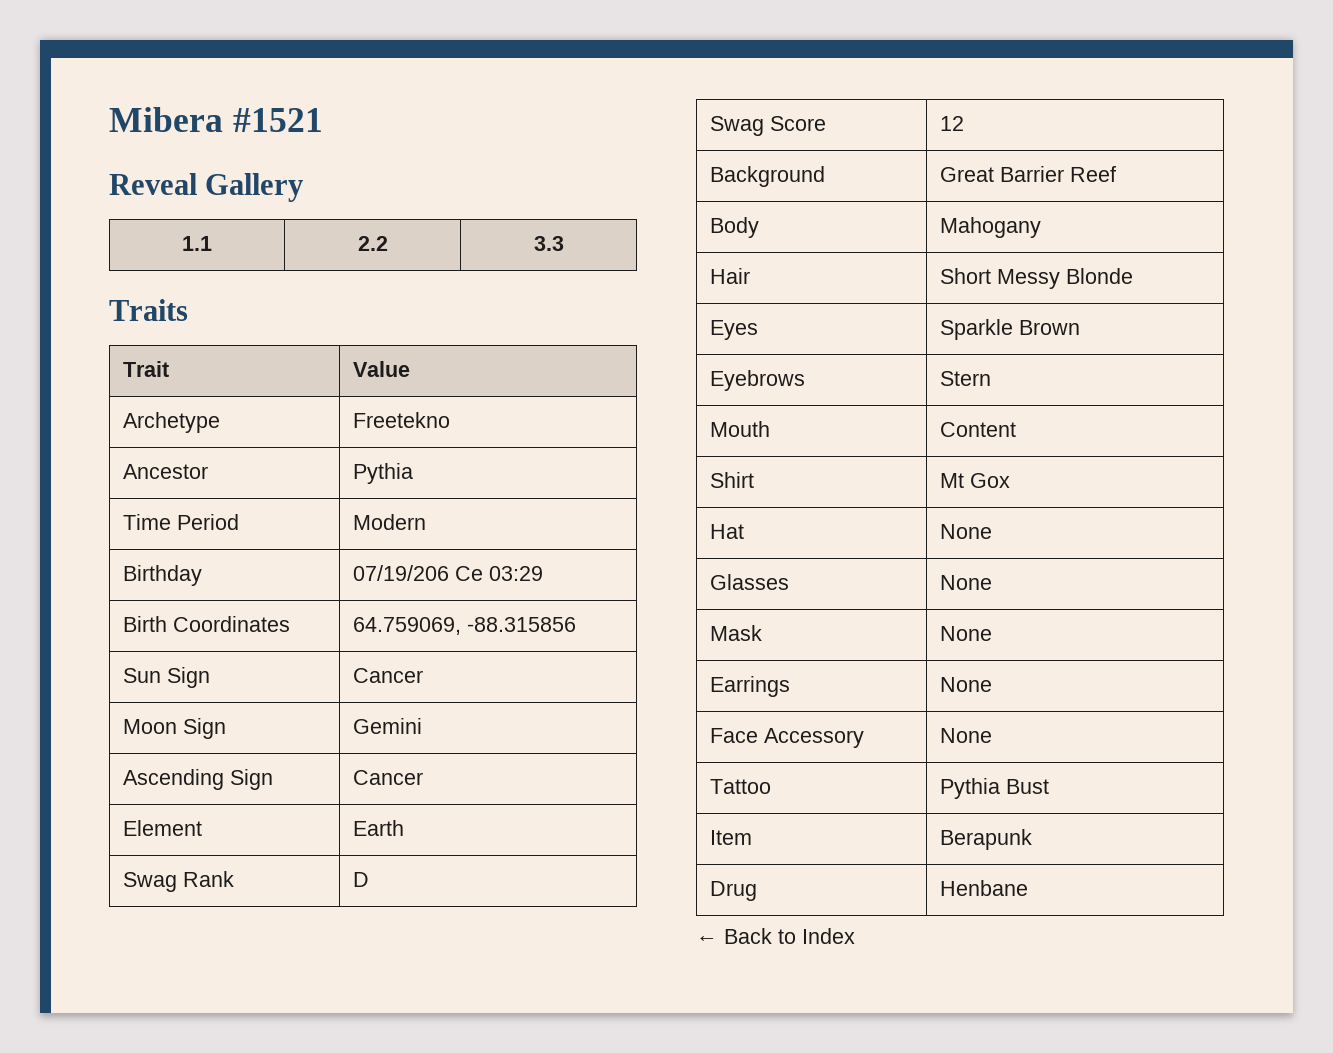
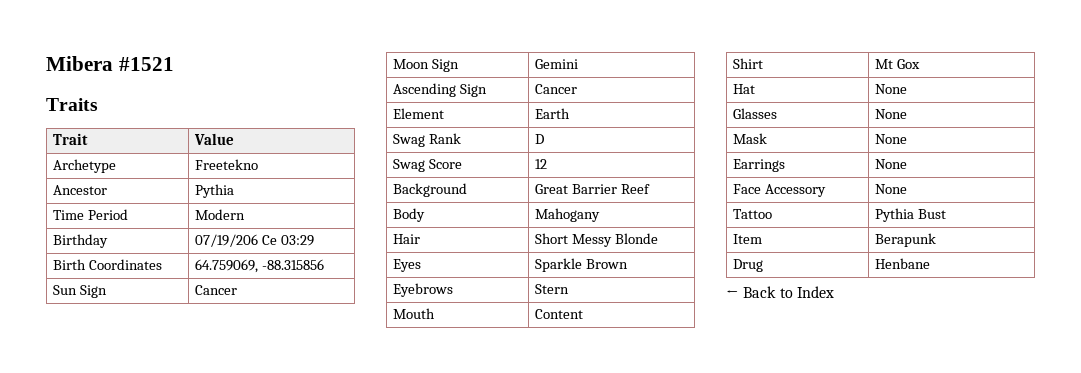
[109,173,304,202] [182,236,212,251] [357,236,388,251] [533,236,564,251] // Reveal Gallery // 1.1 | 2.2 | 3.3 -> (174, 64) none

